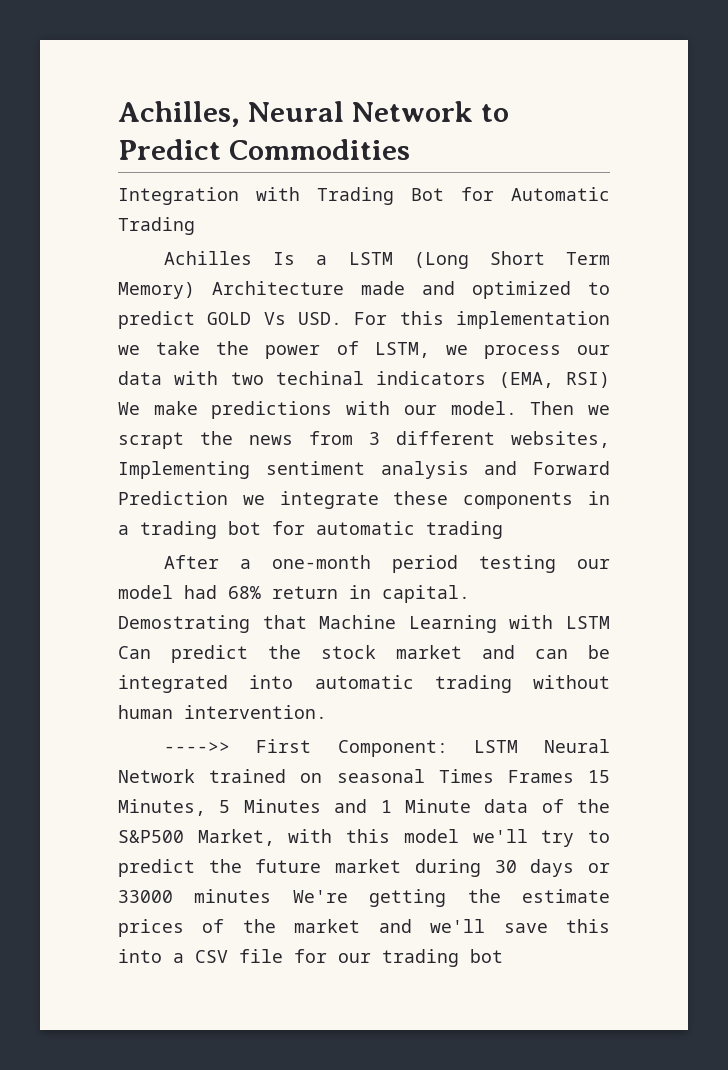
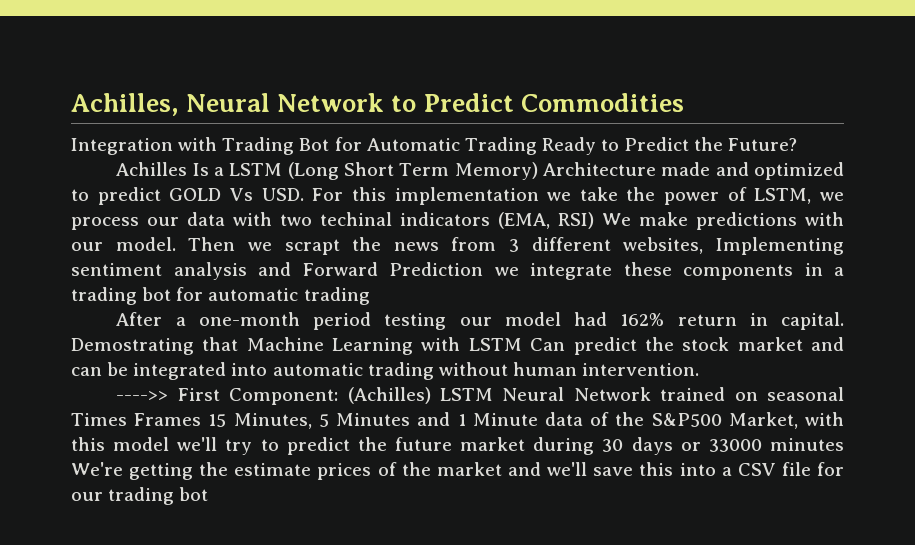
(195, 226) none -> [541,137,798,155] Ready to Predict the Future?
[228,586,261,599] 68% -> [620,313,665,326] 162%
(448, 748) none -> [347,387,431,404] (Achilles)

